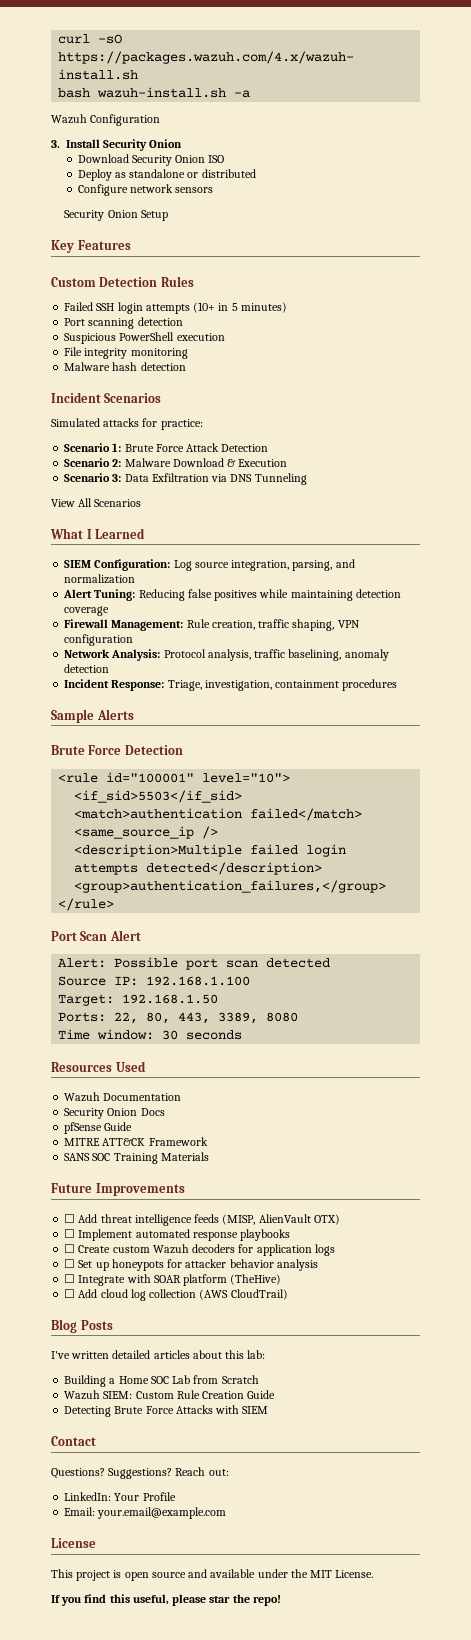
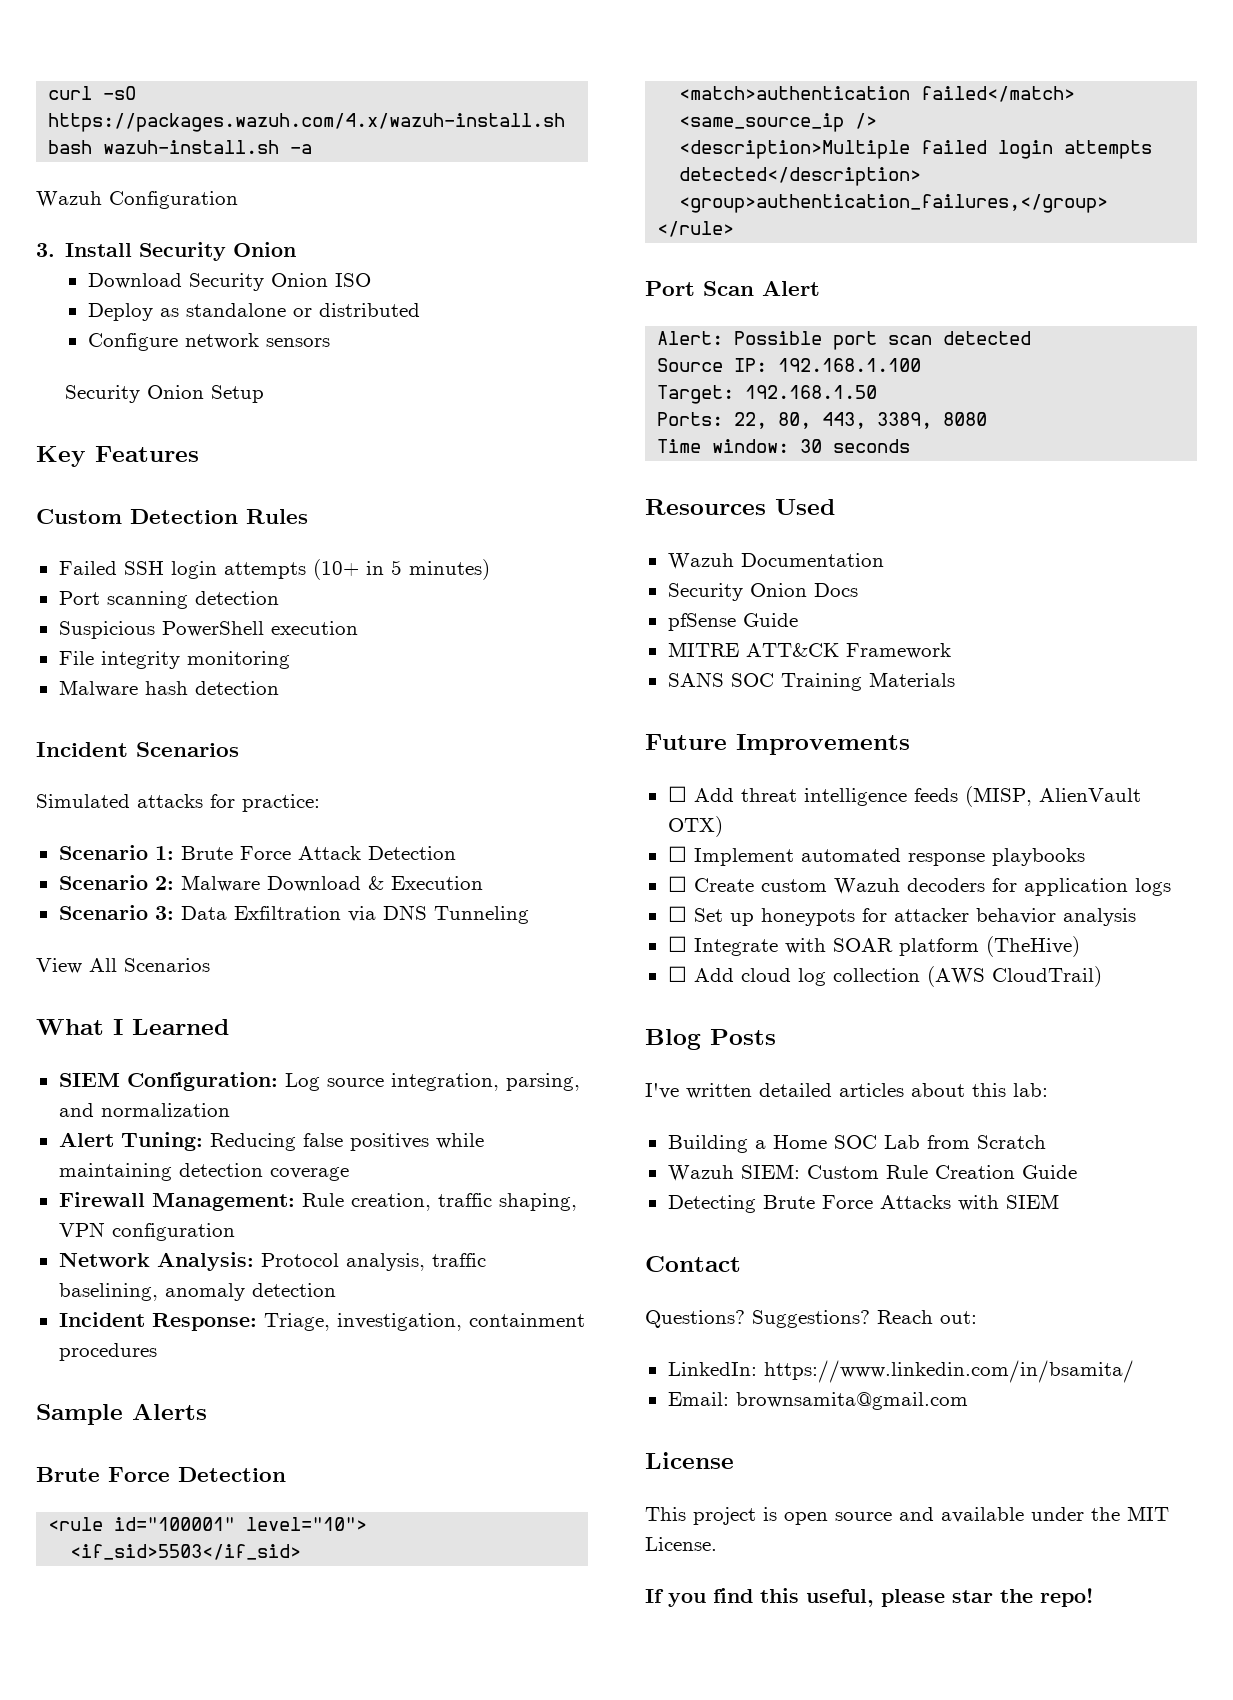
[114,1492,176,1501] Your Profile -> [763,1360,1134,1383] https://www.linkedin.com/in/bsamita/
[97,1507,227,1519] your.email@example.com -> [735,1392,968,1410] brownsamita@gmail.com

